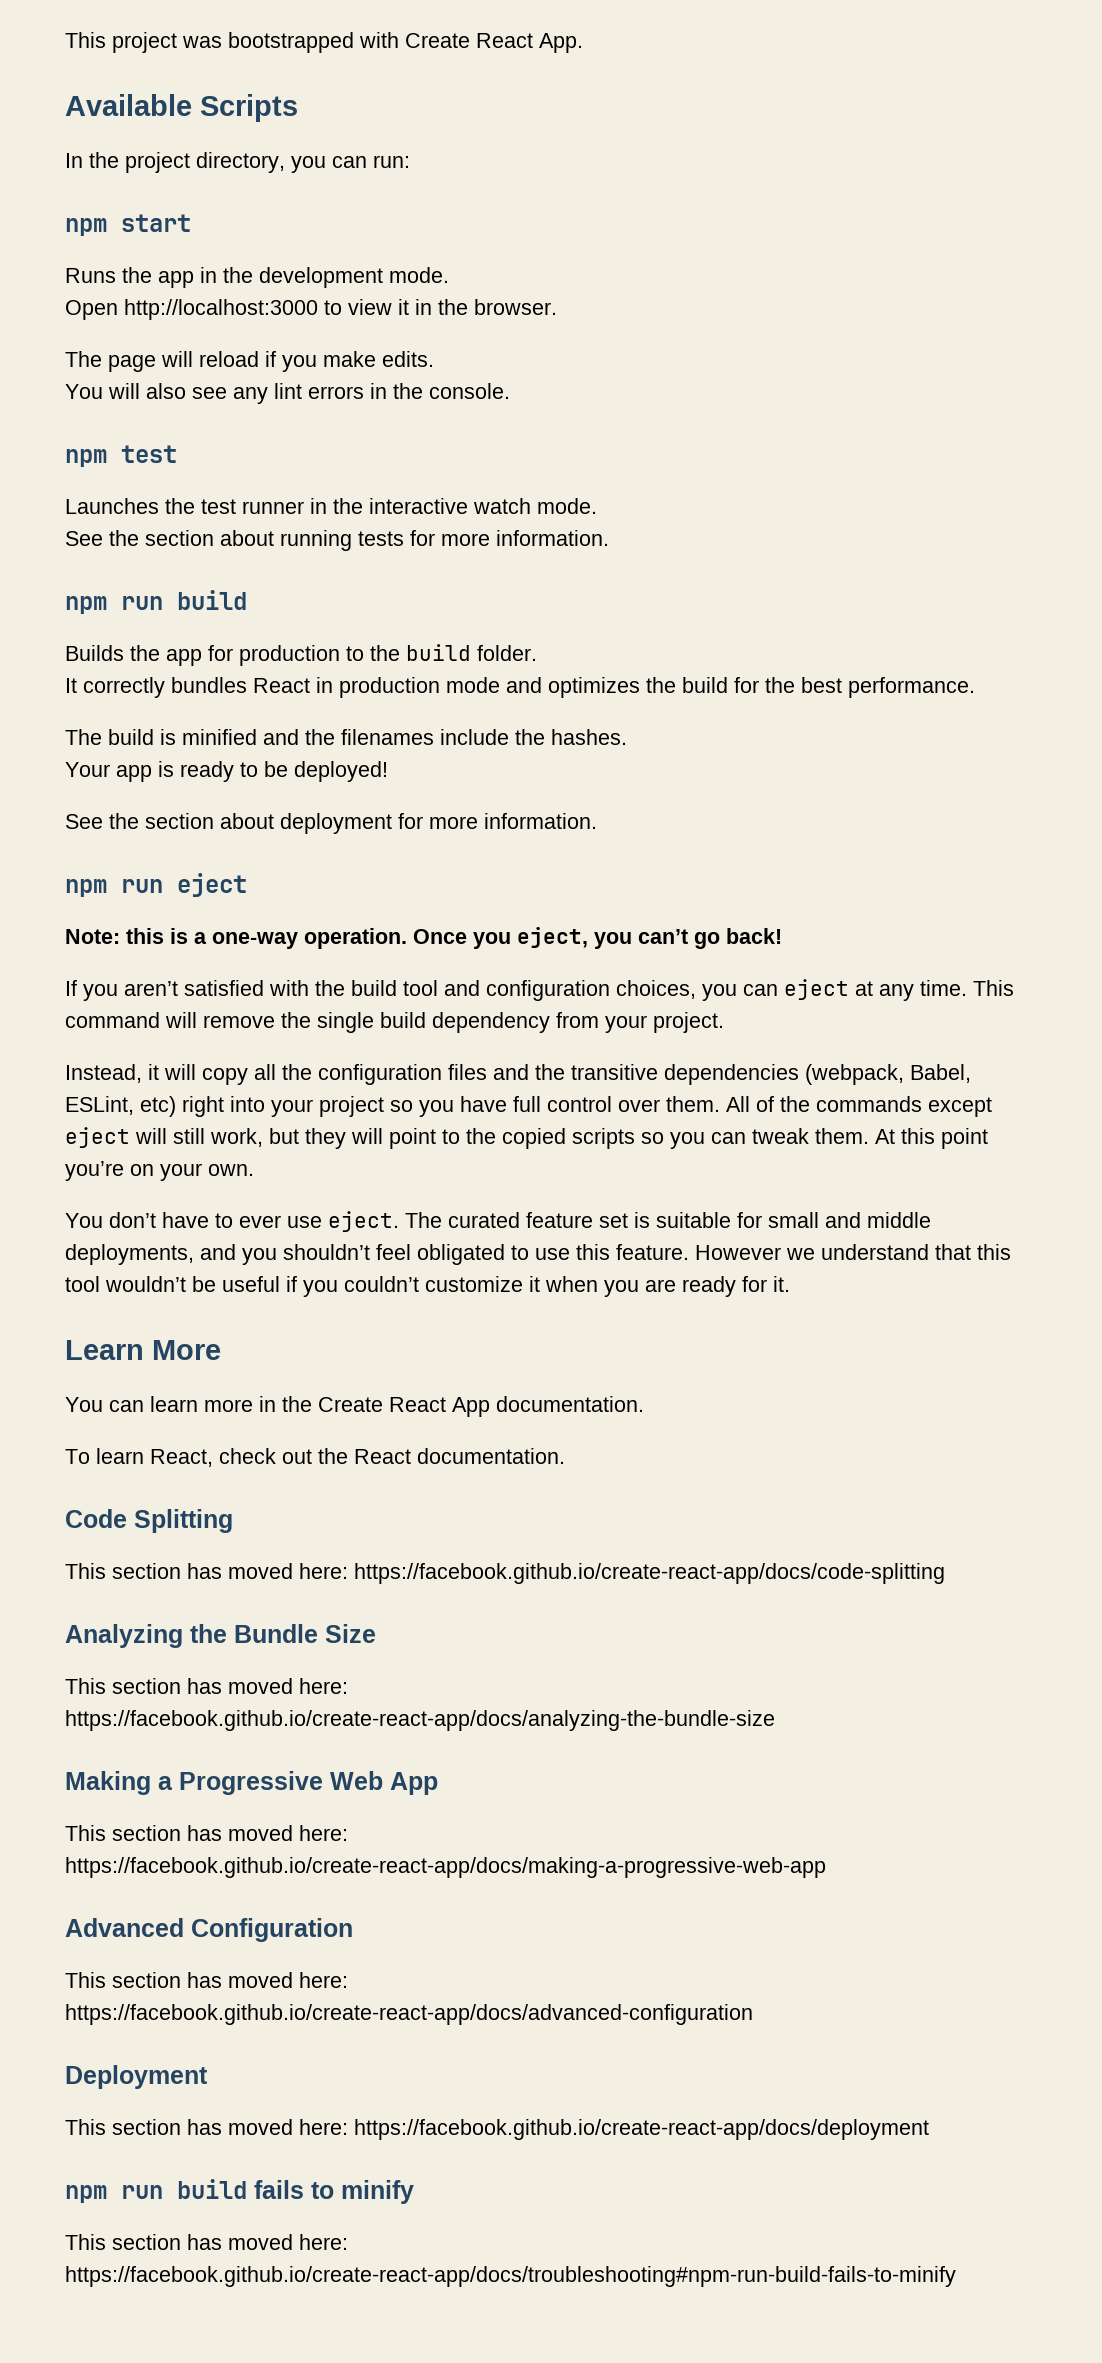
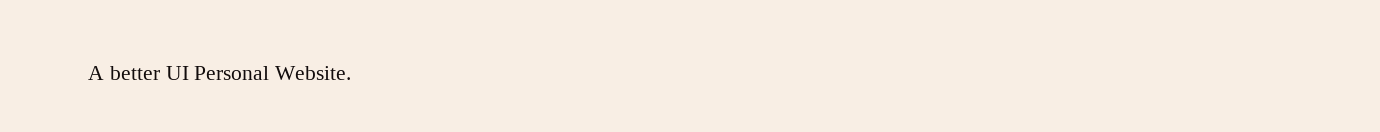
[65,32,583,53] [65,94,298,122] [65,152,410,173] [65,214,191,236] [65,267,449,288] [65,299,557,320] [65,351,434,372] [65,383,510,404] [65,445,177,467] [65,498,597,514] [65,530,609,551] [65,590,247,614] [65,644,537,666] [65,677,975,698] [65,729,627,745] [65,761,388,782] [65,813,597,834] [65,873,247,897] [65,927,782,949] [65,979,1014,1001] [65,1012,724,1033] [65,1064,971,1085] [65,1096,992,1117] [65,1127,988,1149] [65,1161,254,1181] [65,1211,931,1232] [65,1244,1011,1265] [65,1276,790,1297] [65,1340,221,1360] [65,1396,644,1417] [65,1448,565,1467] [65,1509,233,1533] [65,1563,945,1584] [65,1624,376,1648] [65,1678,348,1694] [65,1710,775,1731] [65,1771,438,1795] [65,1825,348,1841] [65,1857,826,1878] [65,1918,353,1942] [65,1972,348,1988] [65,2004,753,2025] [65,2065,208,2089] [65,2119,929,2140] [65,2179,414,2204] [65,2234,348,2250] [65,2266,956,2287] This project was bootstrapped with Create React App. // Available Scripts // In the project directory, you can run: // npm start // Runs the app in the development mode. // Open http://localhost:3000 to view it in the browser. // The page will reload if you make edits. // You will also see any lint errors in the console. // npm test // Launches the test runner in the interactive watch mode. // See the section about running tests for more information. // npm run build // Builds the app for production to the build folder. // It correctly bundles React in production mode and optimizes the build for the best performance. // The build is minified and the filenames include the hashes. // Your app is ready to be deployed! // See the section about deployment for more information. // npm run eject // Note: this is a one-way operation. Once you eject, you can’t go back! // If you aren’t satisfied with the build tool and configuration choices, you can eject at any time. This command will remove the single build dependency from your project. // Instead, it will copy all the configuration files and the transitive dependencies (webpack, Babel, ESLint, etc) right into your project so you have full control over them. All of the commands except eject will still work, but they will point to the copied scripts so you can tweak them. At this point you’re on your own. // You don’t have to ever use eject. The curated feature set is suitable for small and middle deployments, and you shouldn’t feel obligated to use this feature. However we understand that this tool wouldn’t be useful if you couldn’t customize it when you are ready for it. // Learn More // You can learn more in the Create React App documentation. // To learn React, check out the React documentation. // Code Splitting // This section has moved here: https://facebook.github.io/create-react-app/docs/code-splitting // Analyzing the Bundle Size // This section has moved here: https://facebook.github.io/create-react-app/docs/analyzing-the-bundle-size // Making a Progressive Web App // This section has moved here: https://facebook.github.io/create-react-app/docs/making-a-progressive-web-app // Advanced Configuration // This section has moved here: https://facebook.github.io/create-react-app/docs/advanced-configuration // Deployment // This section has moved here: https://facebook.github.io/create-react-app/docs/deployment // npm run build fails to minify // This section has moved here: https://facebook.github.io/create-react-app/docs/troubleshooting#npm-run-build-fails-to-minify -> [88,66,352,80] A better UI Personal Website.

